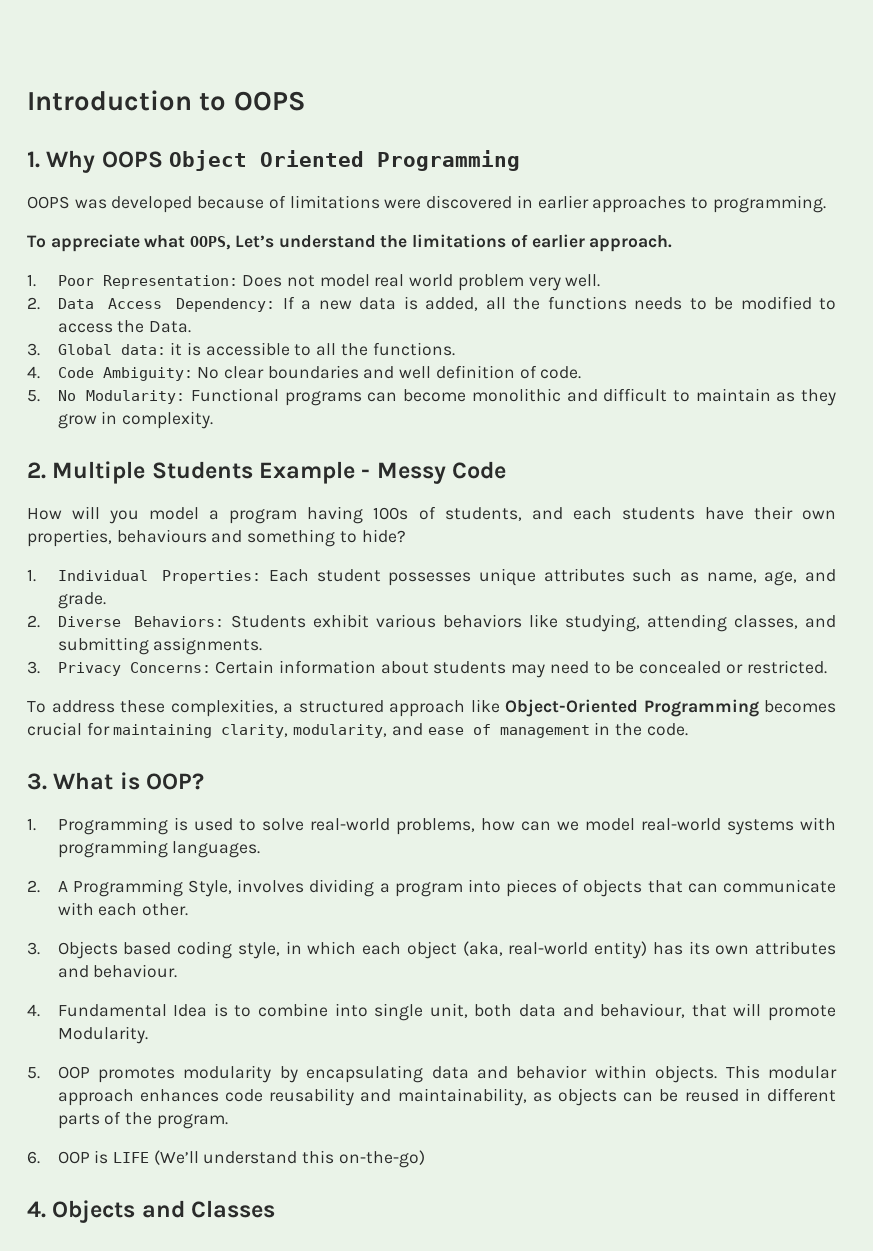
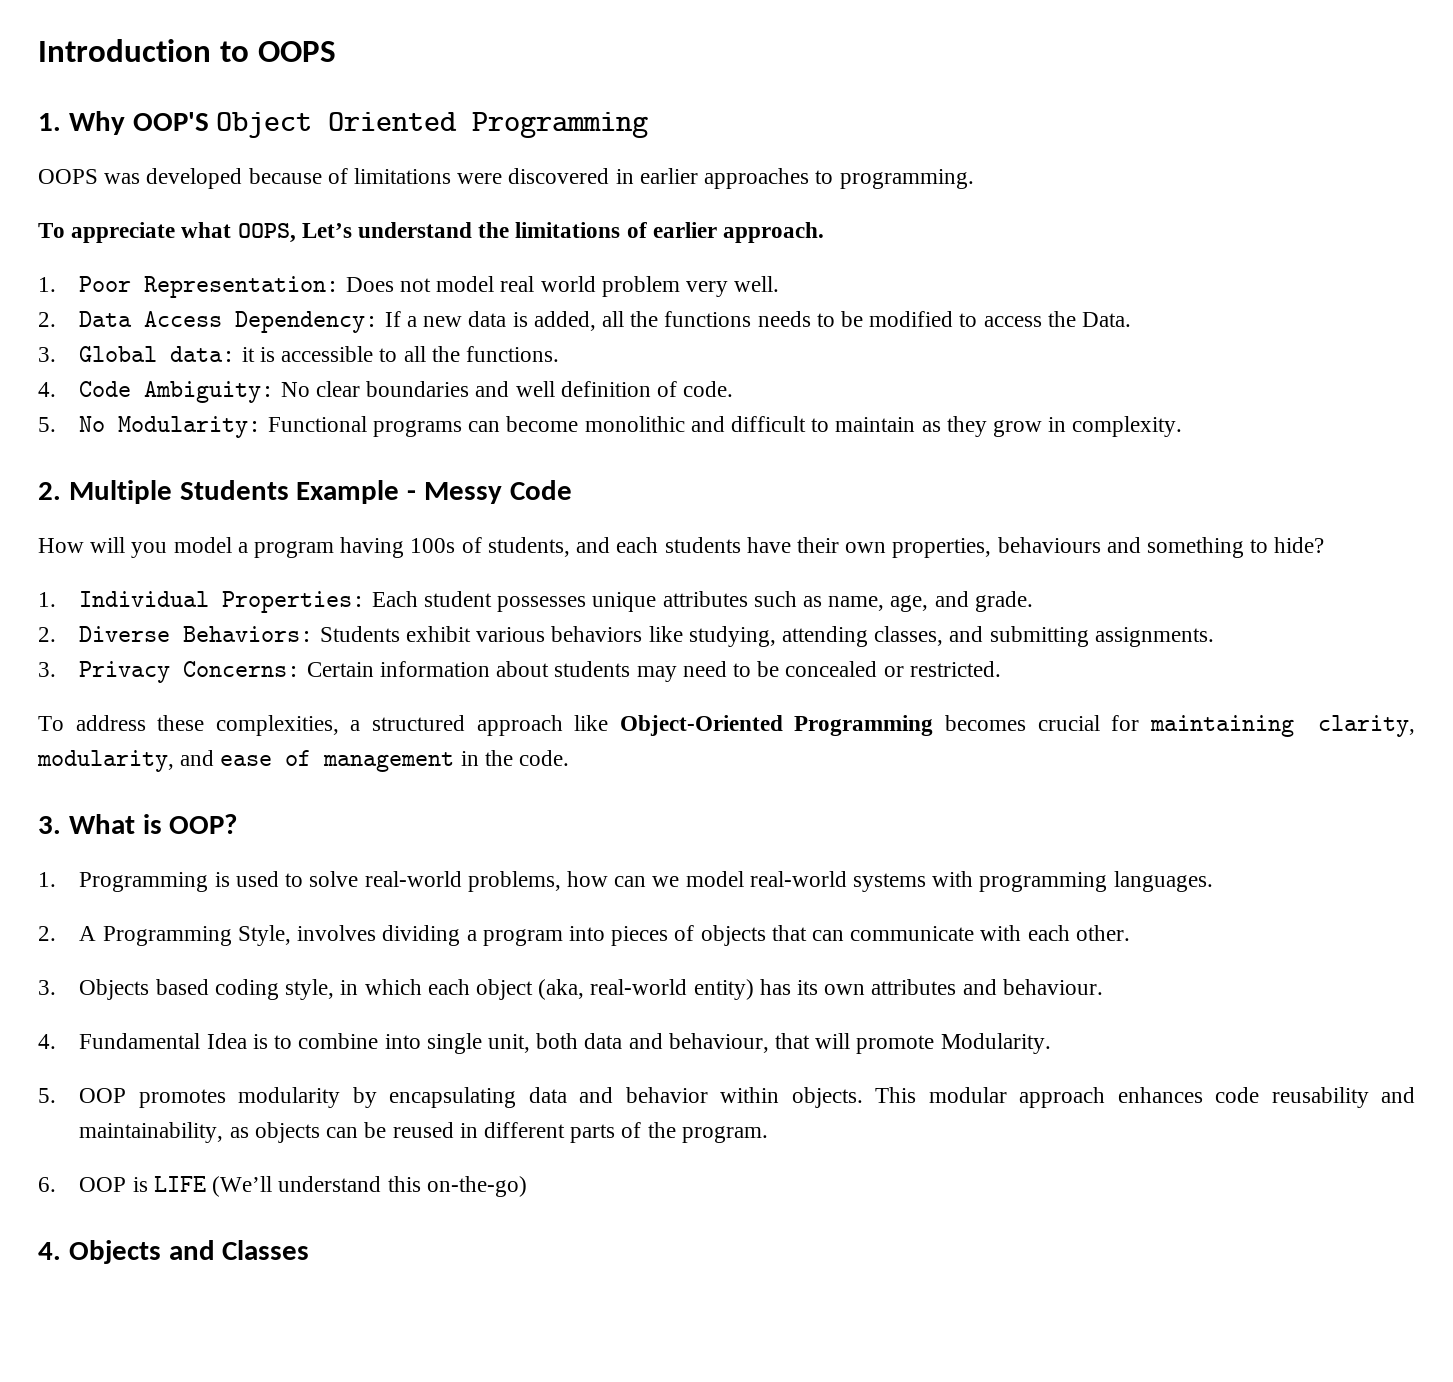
[101,151,163,168] OOPS -> [132,112,209,131] OOP'S

